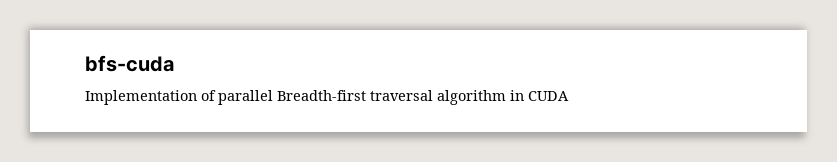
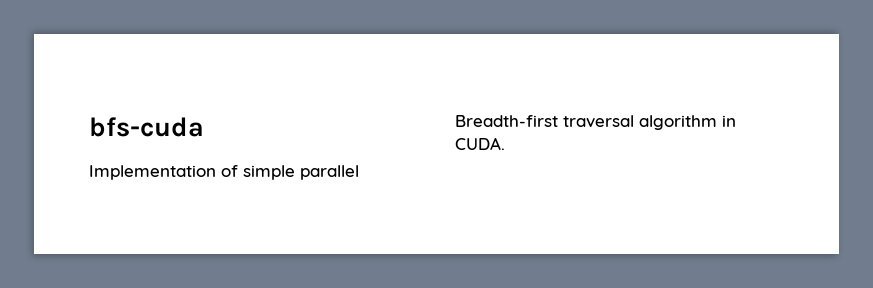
(216, 95) none -> [243,165,295,180] simple
[528,91,569,101] CUDA -> [455,137,505,150] CUDA.

